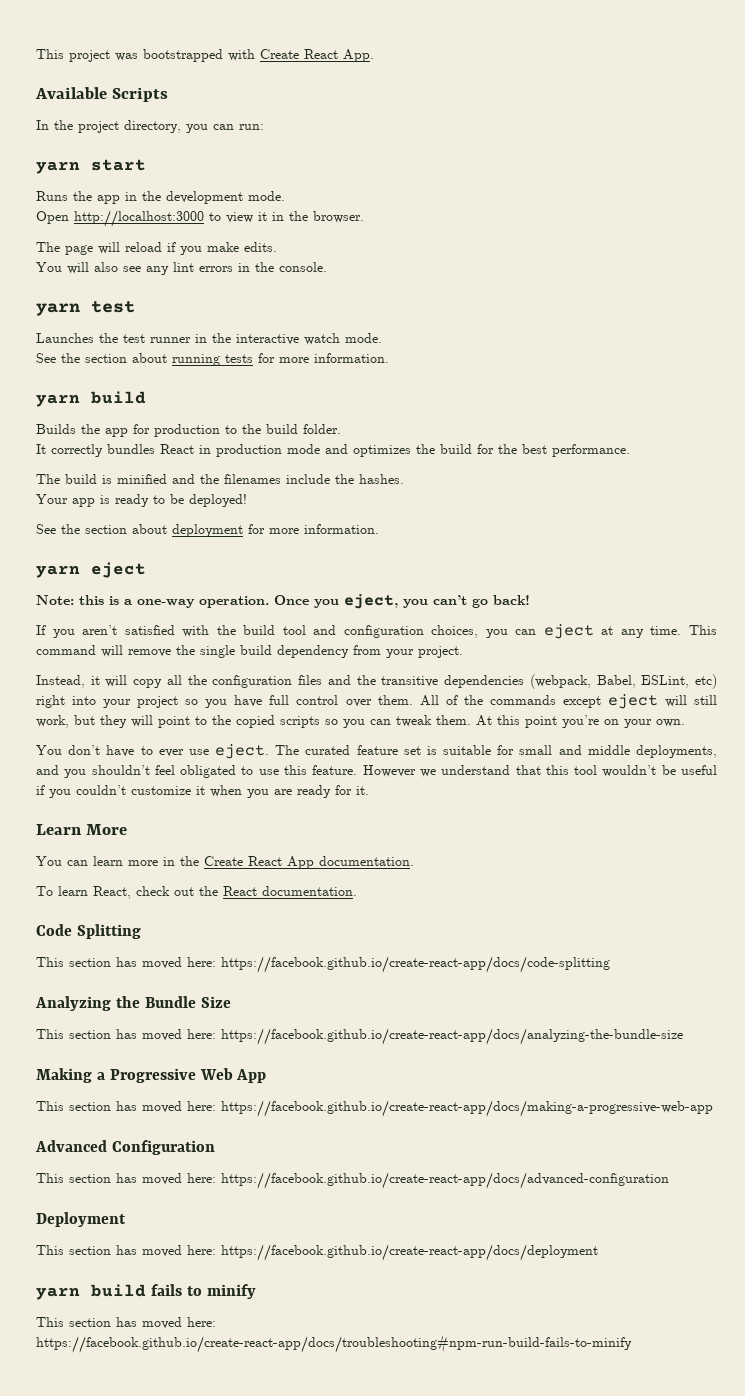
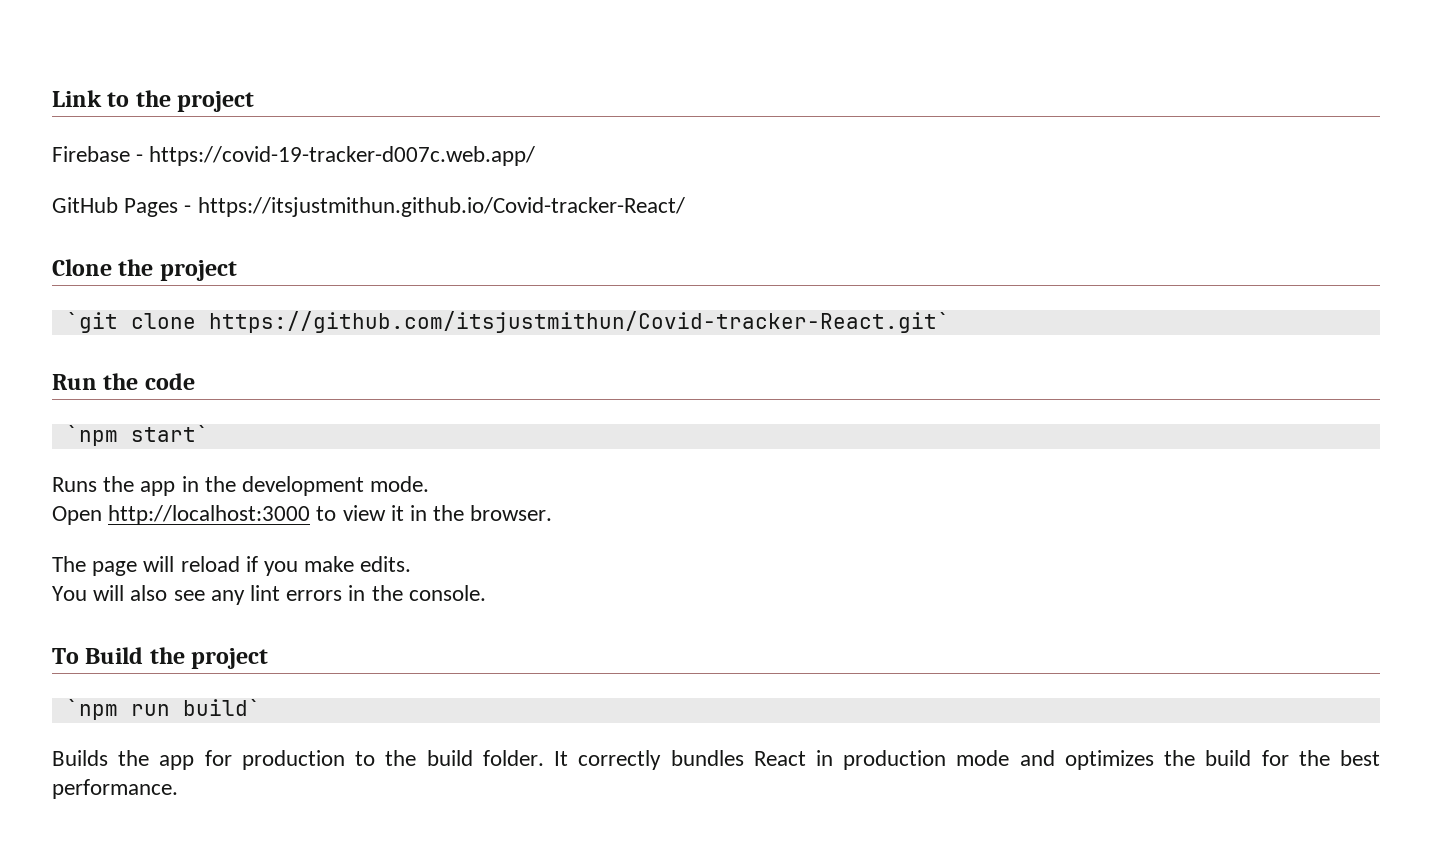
[36,49,374,62] [35,87,168,102] [36,120,264,133] [36,159,146,174] This project was bootstrapped with Create React App. // Available Scripts // In the project directory, you can run: // yarn start -> [52,90,255,112] [52,146,536,166] [52,197,685,217] [52,259,237,281] [65,311,950,333] [52,373,195,390] [65,425,209,446] Link to the project // Firebase - https://covid-19-tracker-d007c.web.app/ // GitHub Pages - https://itsjustmithun.github.io/Covid-tracker-React/ // Clone the project // `git clone https://github.com/itsjustmithun/Covid-tracker-React.git` // Run the code // `npm start`
[36,301,135,316] [36,333,382,345] [36,353,389,366] [36,391,146,407] yarn test // Launches the test runner in the interactive watch mode. // See the section about running tests for more information. // yarn build -> [52,647,269,669] [65,699,261,720] To Build the project // `npm run build`
(341, 429) // -> (544, 758) none
[36,474,404,484] [36,494,247,507] [36,524,379,537] [36,562,146,578] [36,594,530,609] [36,624,717,639] [36,645,463,658] [36,674,718,689] [36,694,717,709] [36,715,685,728] [36,744,717,759] [36,765,717,778] [36,785,369,798] [36,824,127,835] [36,856,414,869] [36,886,357,899] [36,924,141,939] [36,956,610,973] [35,996,231,1011] [36,1028,683,1045] [36,1068,267,1083] [36,1100,713,1117] [35,1140,215,1155] [36,1172,669,1189] [36,1212,126,1227] [36,1244,598,1261] [36,1284,256,1300] [36,1317,216,1329] [36,1335,632,1353] // The build is minified and the filenames include the hashes. // Your app is ready to be deployed! // See the section about deployment for more information. // yarn eject // Note: this is a one-way operation. Once you eject, you can’t go back! // If you aren’t satisfied with the build tool and configuration choices, you can eject at any time. This command will remove the single build dependency from your project. // Instead, it will copy all the configuration files and the transitive dependencies (webpack, Babel, ESLint, etc) right into your project so you have full control over them. All of the commands except eject will still work, but they will point to the copied scripts so you can tweak them. At this point you’re on your own. // You don’t have to ever use eject. The curated feature set is suitable for small and middle deployments, and you shouldn’t feel obligated to use this feature. However we understand that this tool wouldn’t be useful if you couldn’t customize it when you are ready for it. // Learn More // You can learn more in the Create React App documentation. // To learn React, check out the React documentation. // Code Splitting // This section has moved here: https://facebook.github.io/create-react-app/docs/code-splitting // Analyzing the Bundle Size // This section has moved here: https://facebook.github.io/create-react-app/docs/analyzing-the-bundle-size // Making a Progressive Web App // This section has moved here: https://facebook.github.io/create-react-app/docs/making-a-progressive-web-app // Advanced Configuration // This section has moved here: https://facebook.github.io/create-react-app/docs/advanced-configuration // Deployment // This section has moved here: https://facebook.github.io/create-react-app/docs/deployment // yarn build fails to minify // This section has moved here: https://facebook.github.io/create-react-app/docs/troubleshooting#npm-run-build-fails-to-minify -> (178, 789) none

